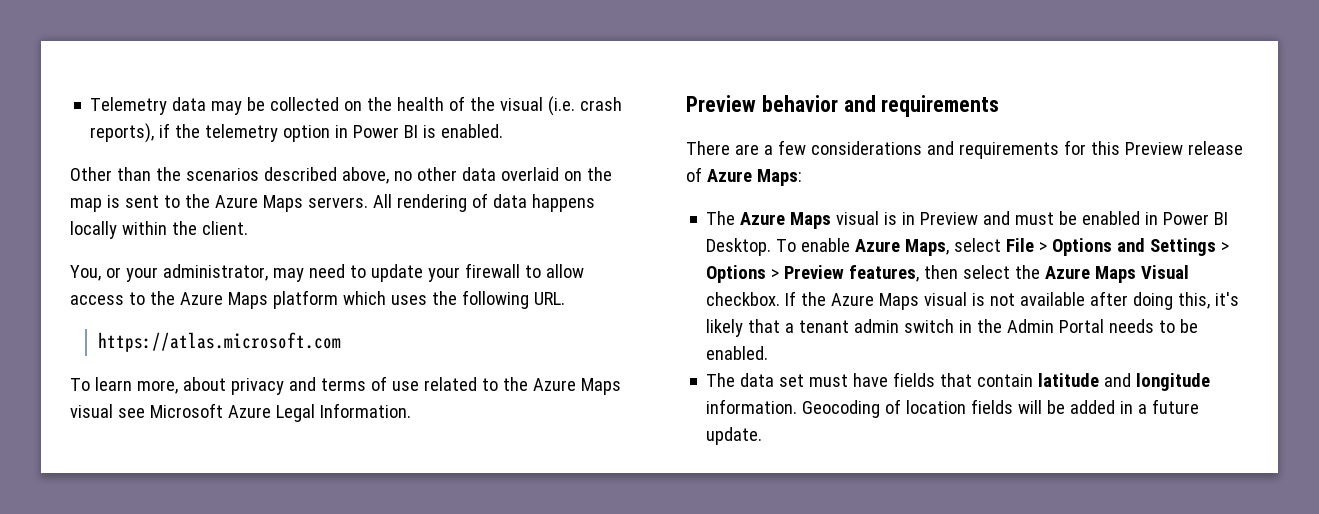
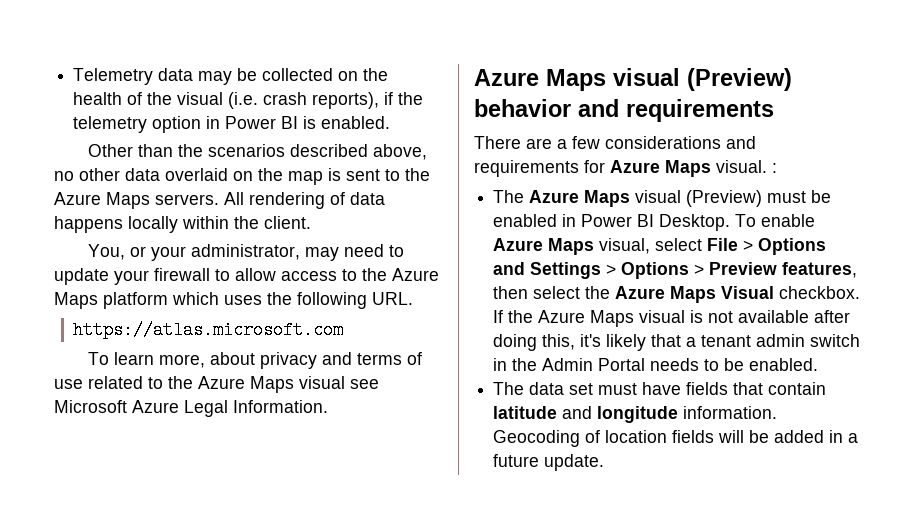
[686,95,756,112] Preview -> [474,68,792,91] Azure Maps visual (Preview)
[1090,141,1243,155] [686,167,802,186] this Preview release of Azure Maps: -> [610,160,777,177] Azure Maps visual. :
[884,211,1011,225] is in Preview and -> [686,190,763,207] (Preview)
[905,239,950,256] Maps, -> [548,238,651,255] Maps visual,

